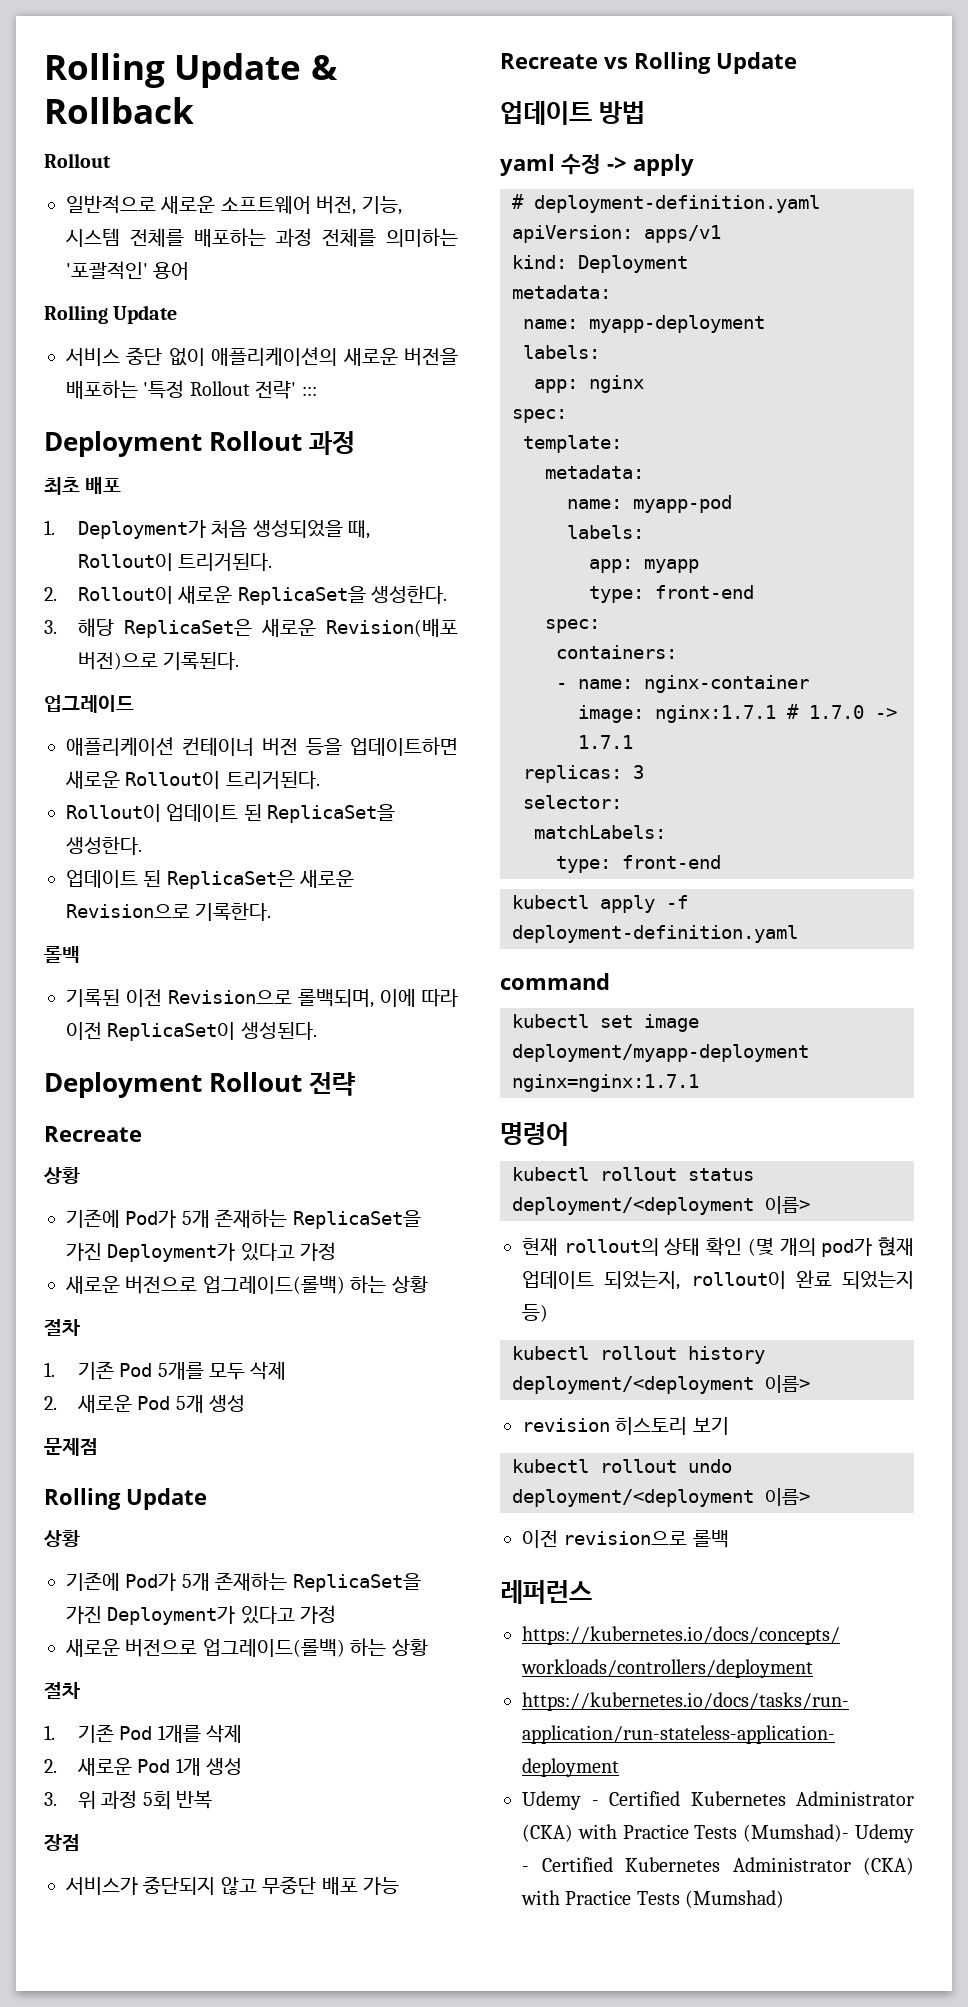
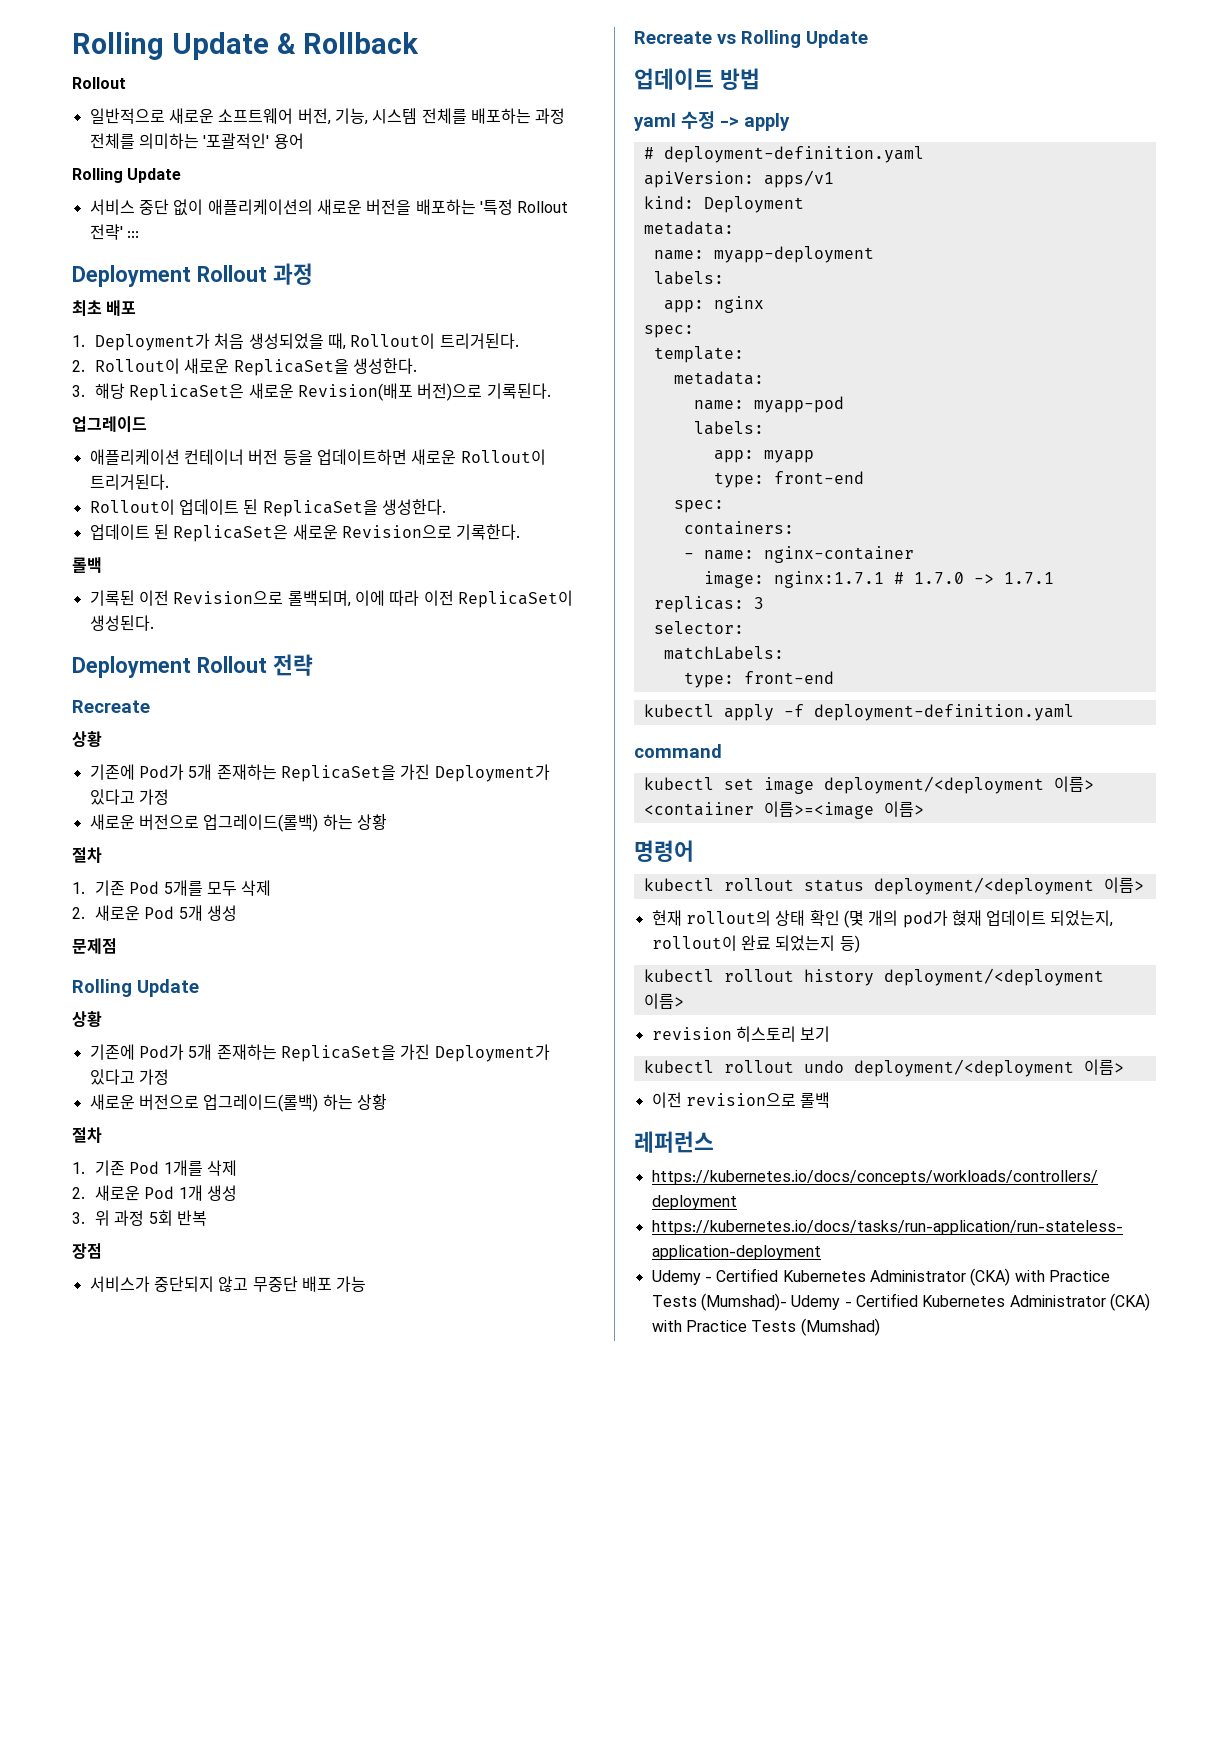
[512,1044,809,1062] [512,1074,699,1092] deployment/myapp-deployment nginx=nginx:1.7.1 -> [823,776,1094,794] [643,801,924,819] deployment/<deployment 이름> <contaiiner 이름>=<image 이름>

